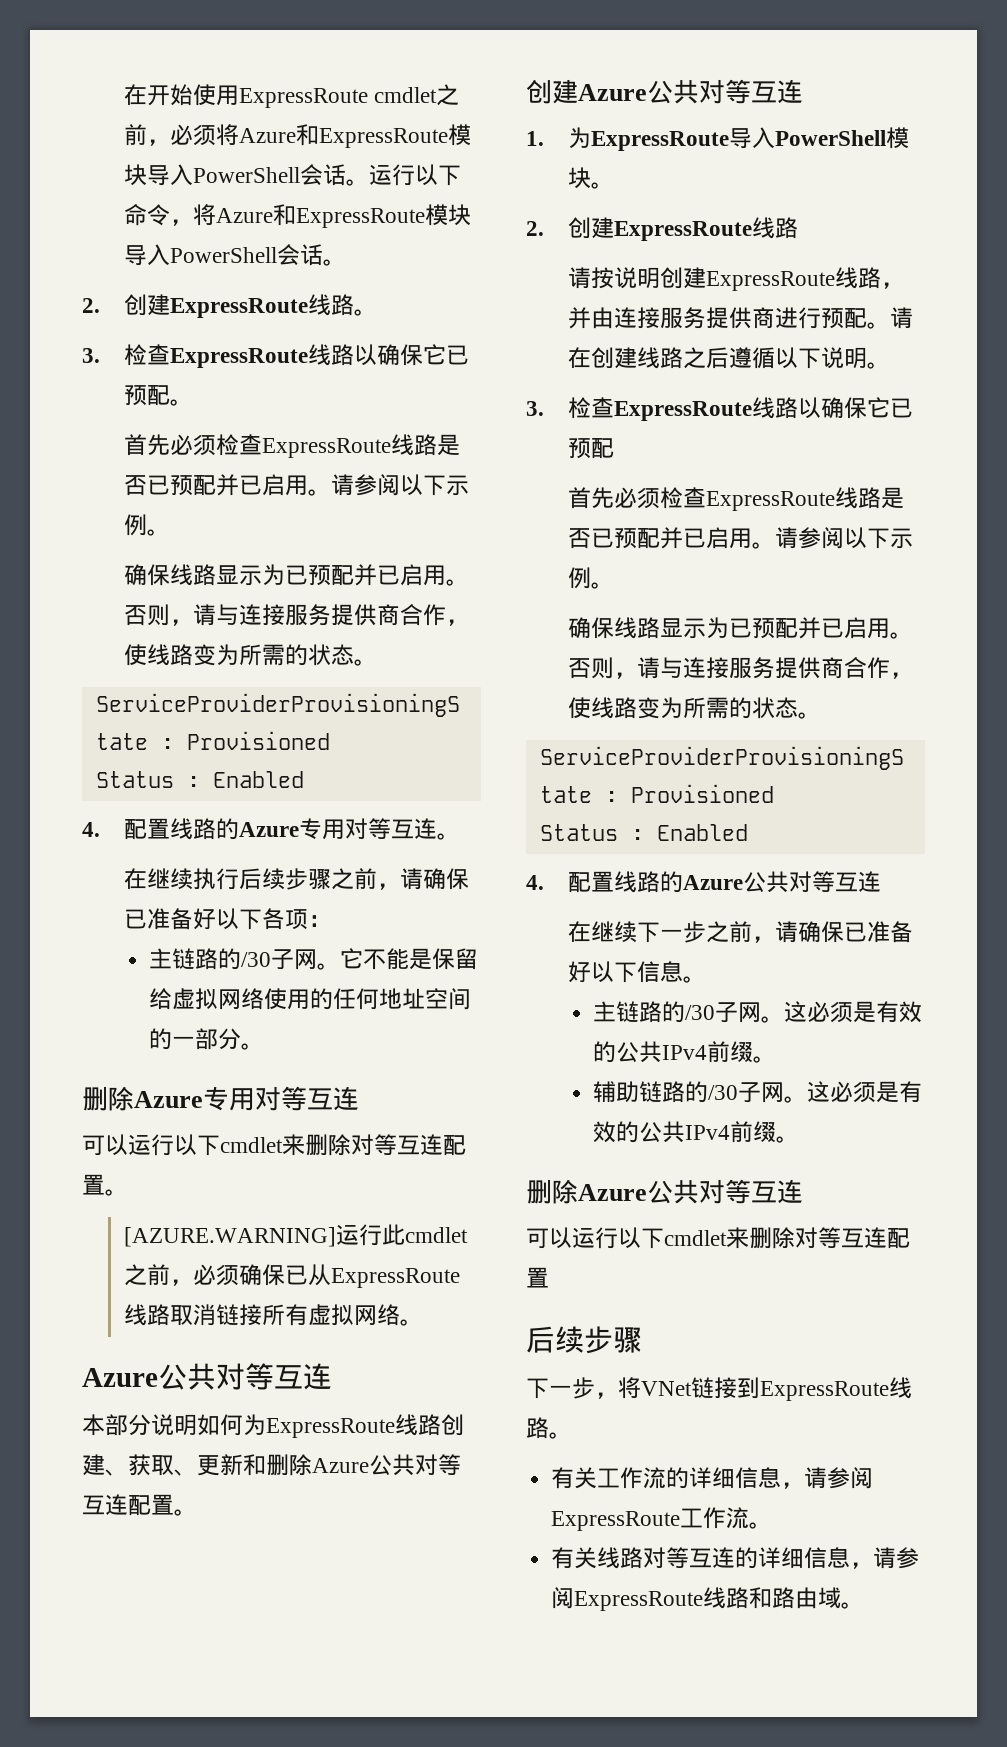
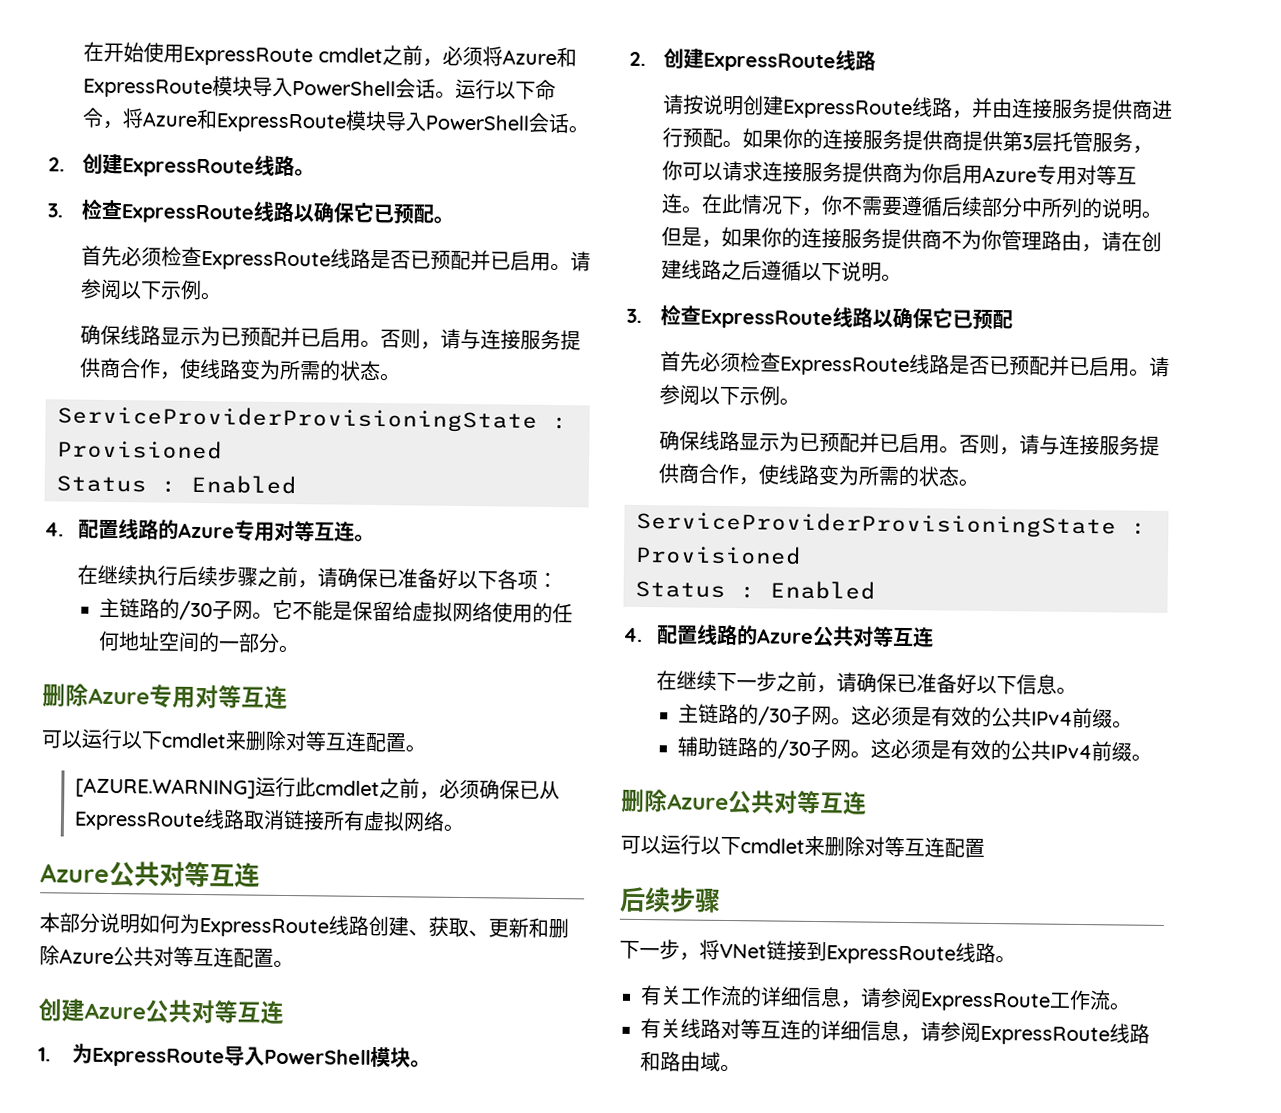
(890, 325) none -> [742,128,1154,154] [662,160,1138,186] [661,193,1163,219] [661,226,1103,253] 如果你的连接服务提供商提供第3层托管服务，你可以请求连接服务提供商为你启用Azure专用对等互连。在此情况下，你不需要遵循后续部分中所列的说明。但是，如果你的连接服务提供商不为你管理路由，

